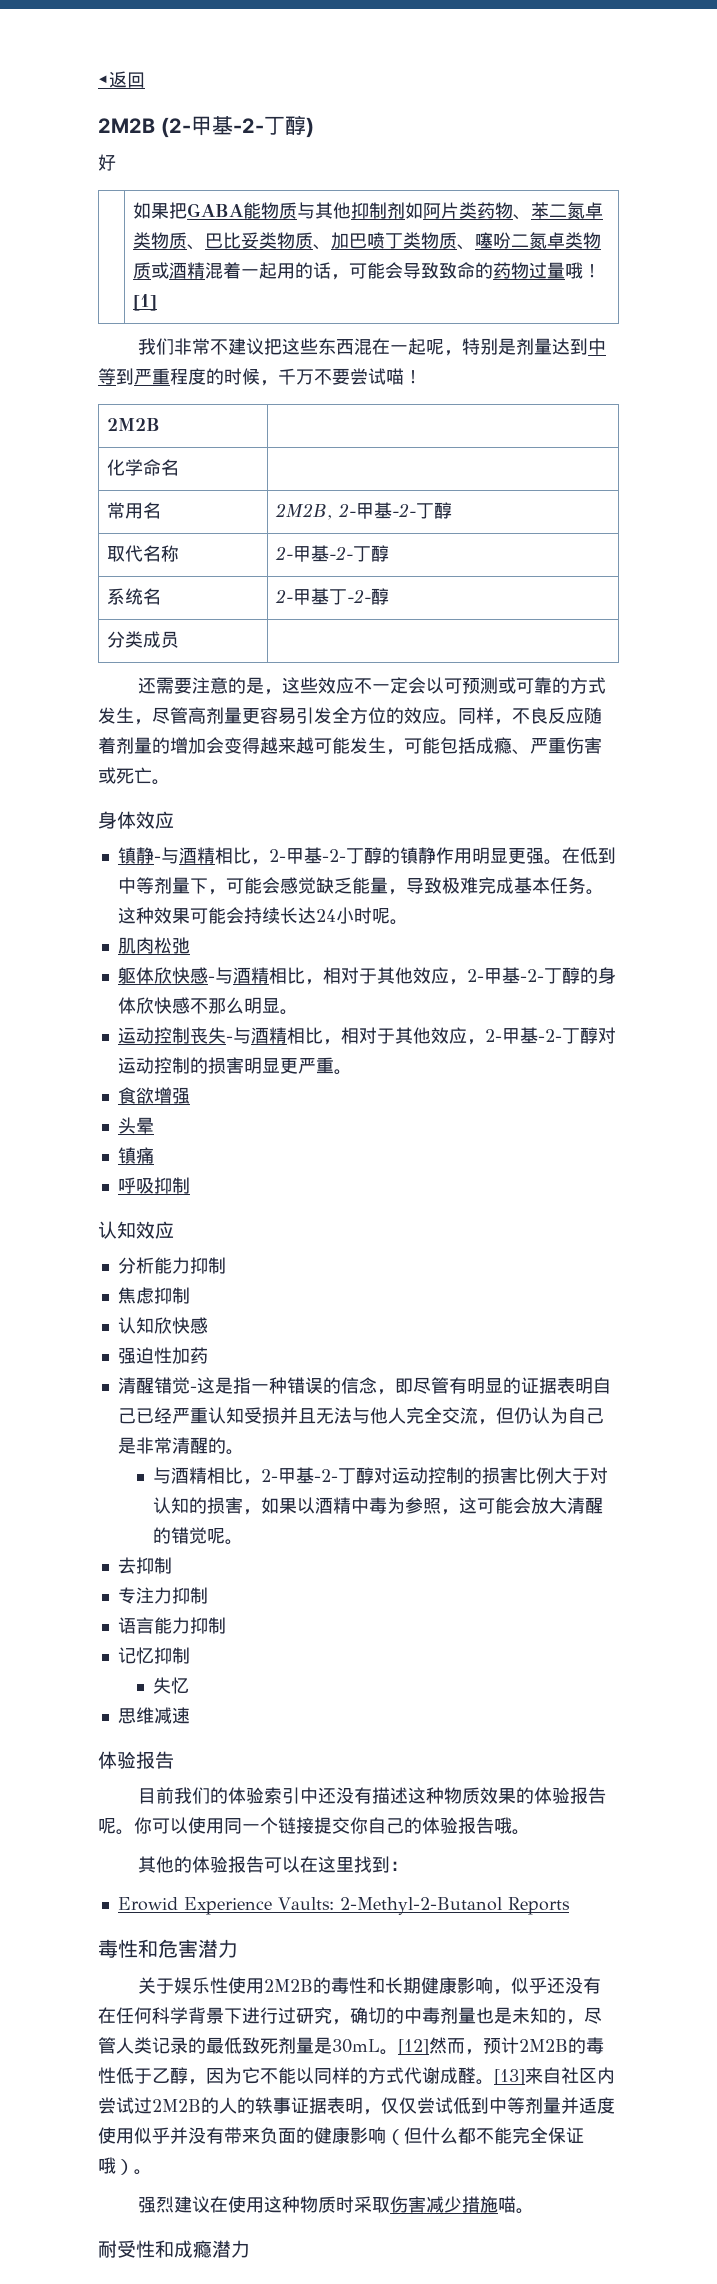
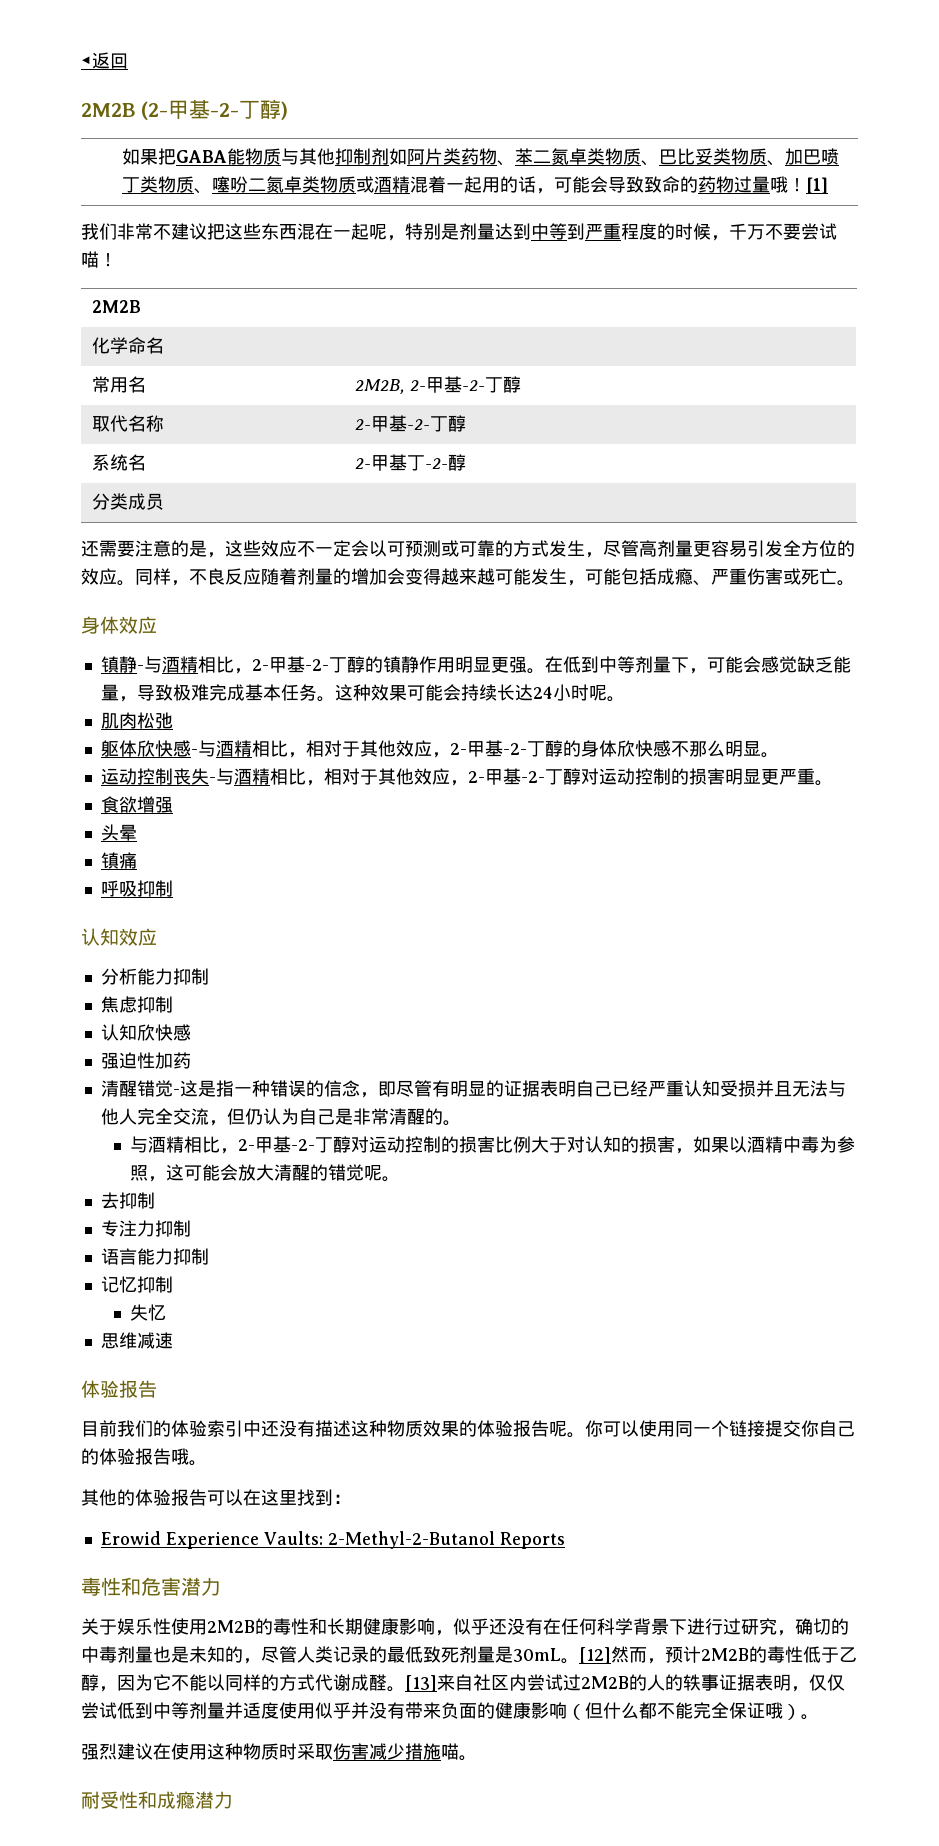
[98,154,116,171] // 好 -> (288, 110) none

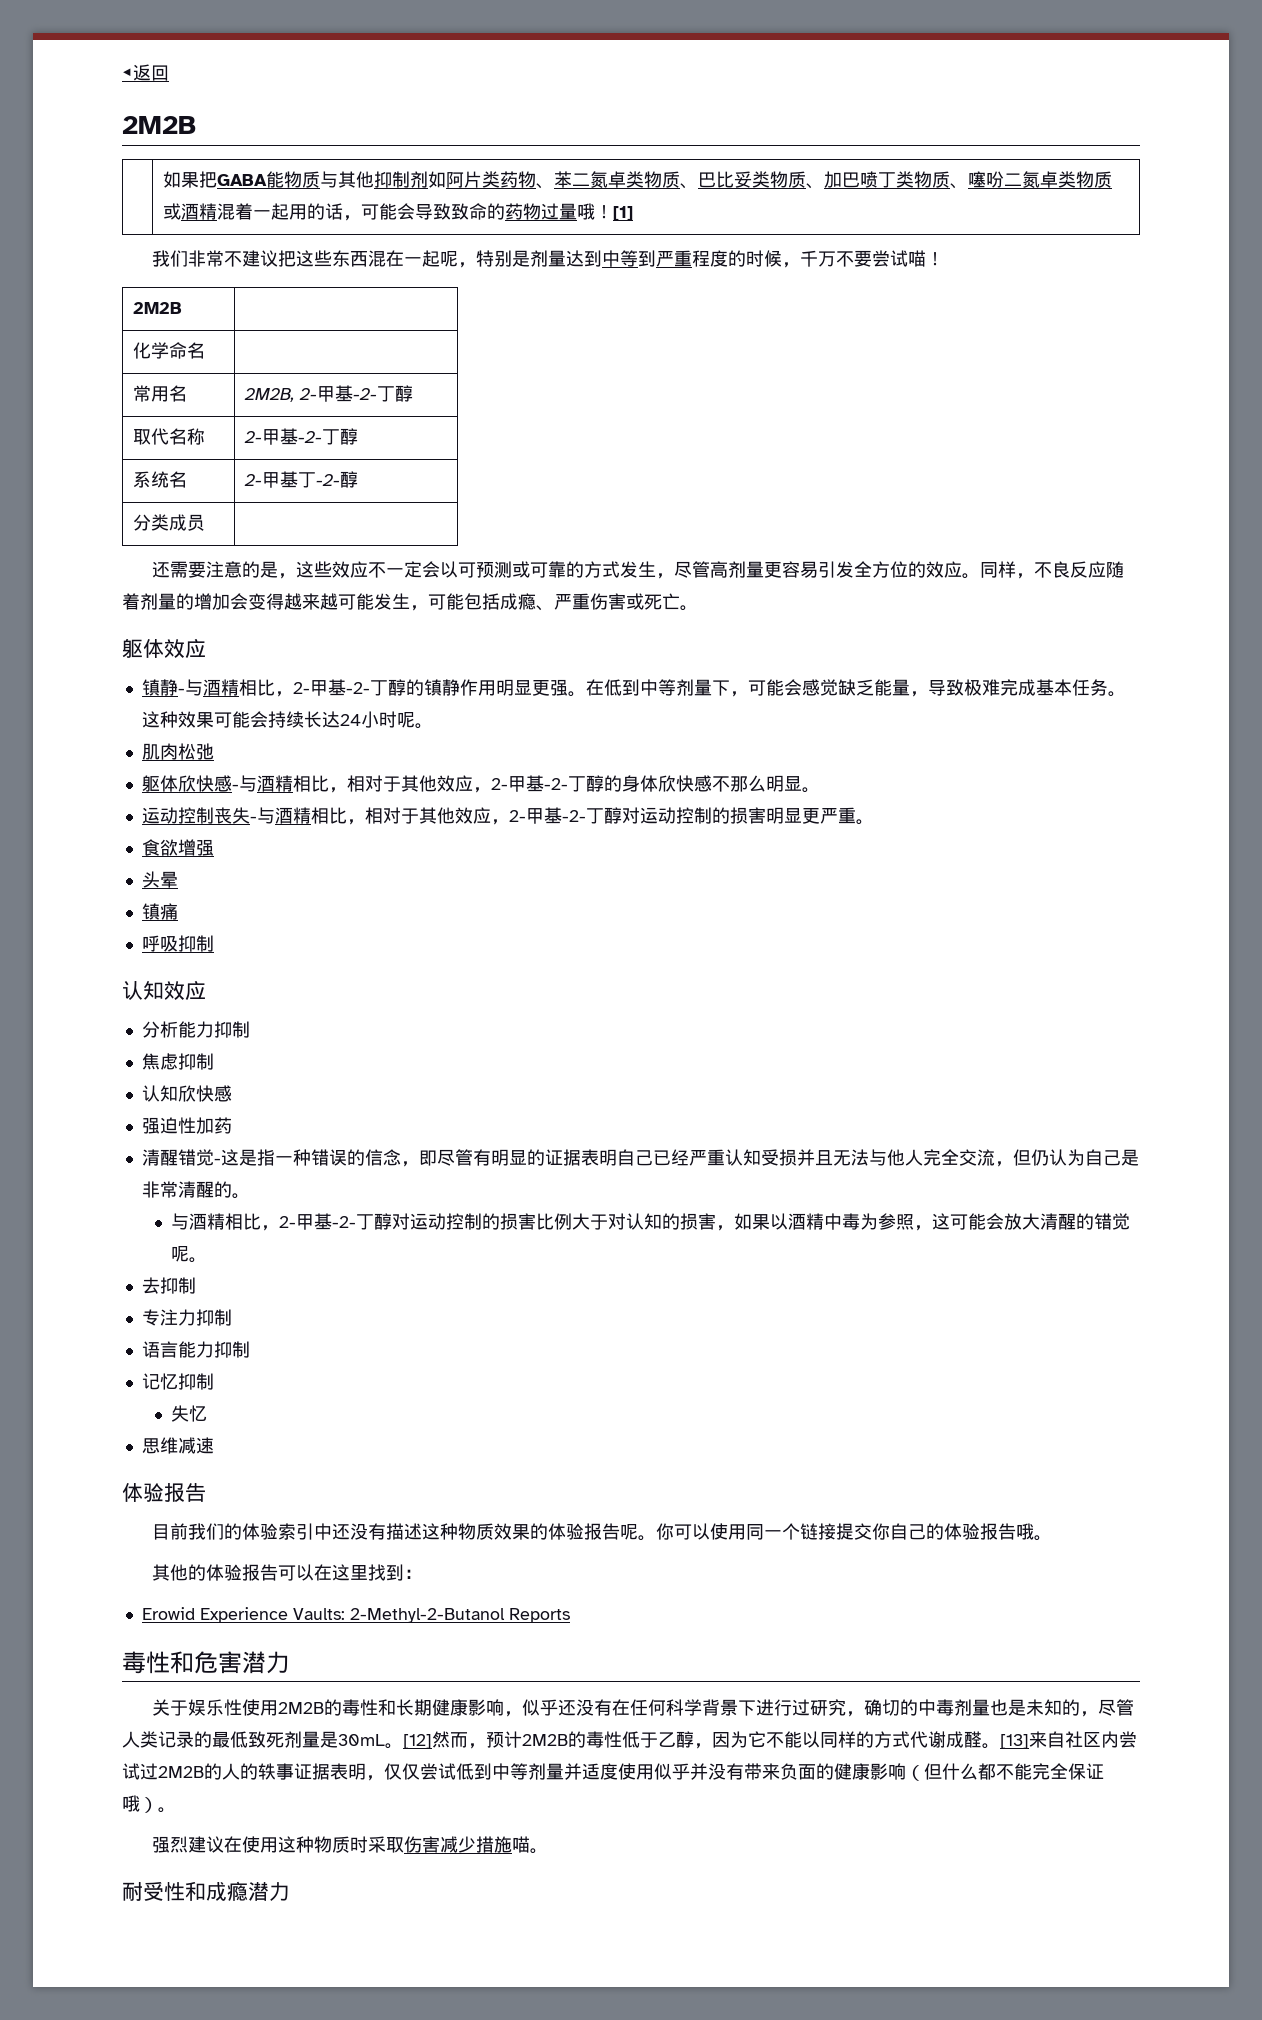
[140,99,288,120] (2-甲基-2-丁醇) -> (196, 125) none
[81,616,100,634] 身 -> [122,638,143,658] 躯

